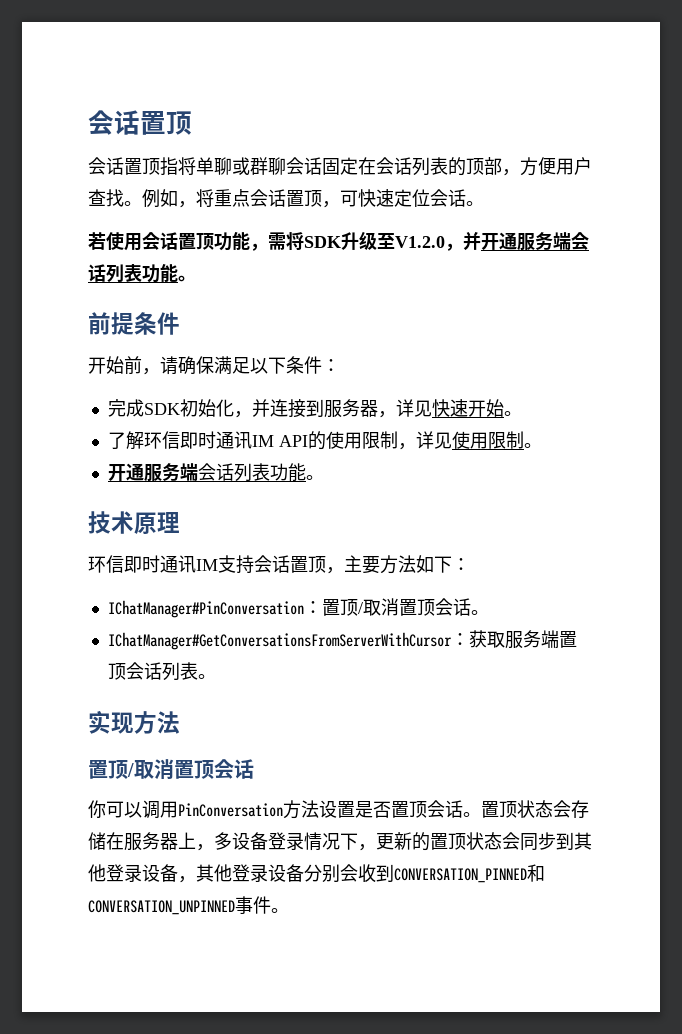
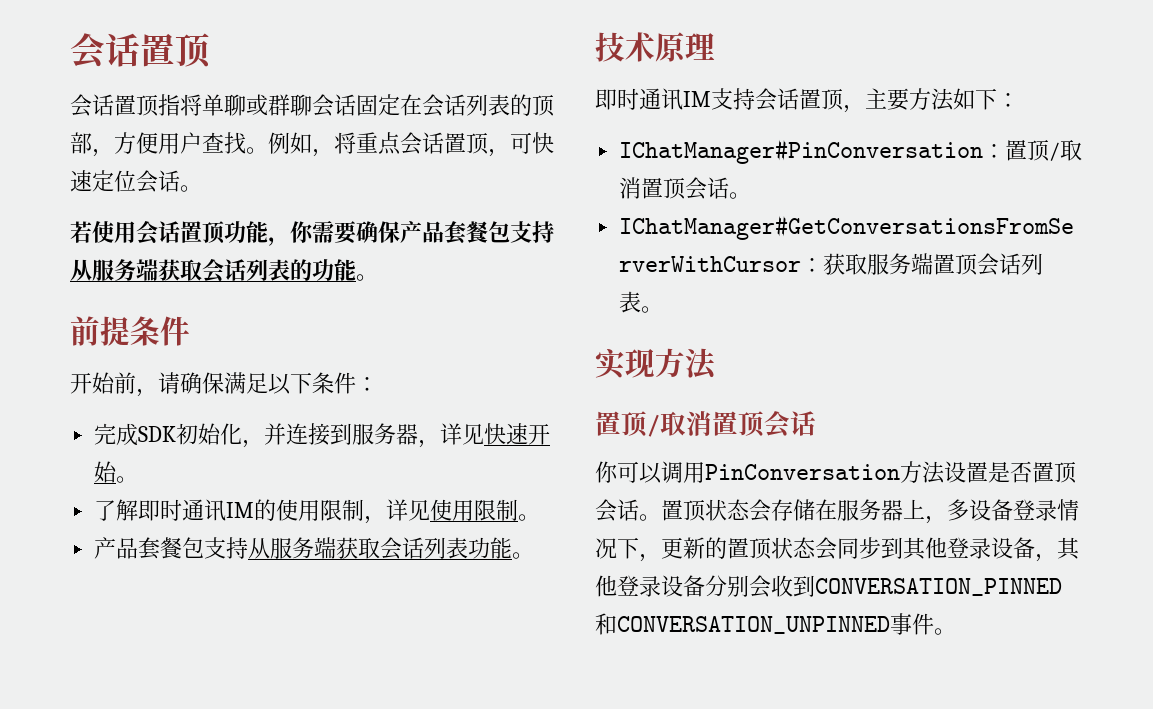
[268,231,589,251] [88,264,142,283] 需将SDK升级至V1.2.0，并开通服务端会话列表 -> [290,220,554,244] [70,259,312,283] 你需要确保产品套餐包支持从服务端获取会话列表的
[143,431,308,449] 环信即时通讯IM API -> [138,499,255,521] 即时通讯IM
[107,463,198,482] 开通服务端 -> [94,537,381,560] 产品套餐包支持从服务端获取
[88,555,124,573] 环信 -> (715, 46) none

